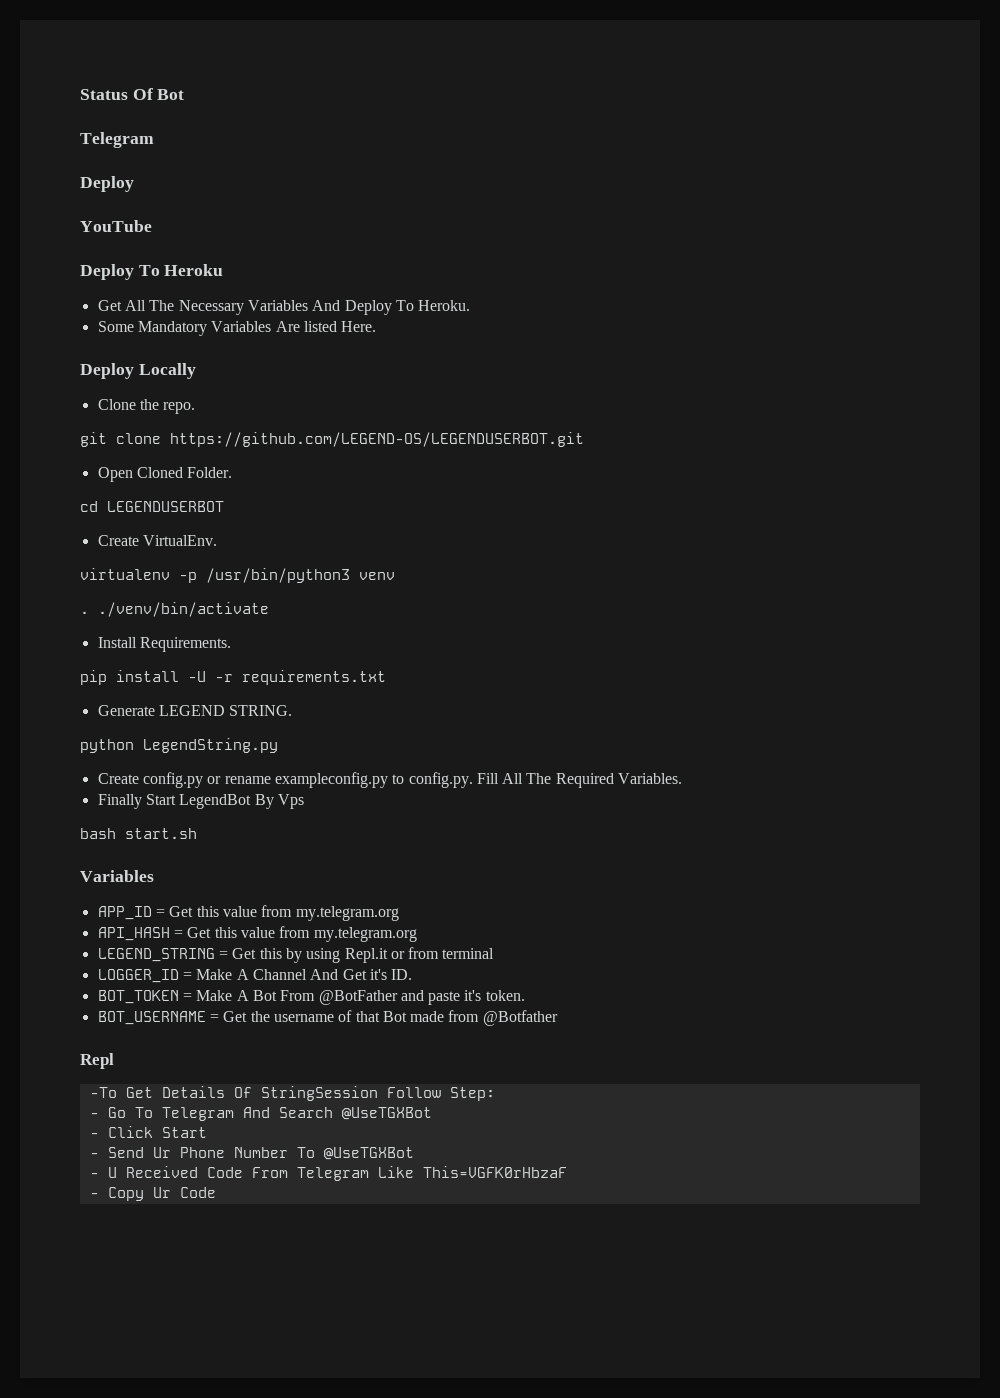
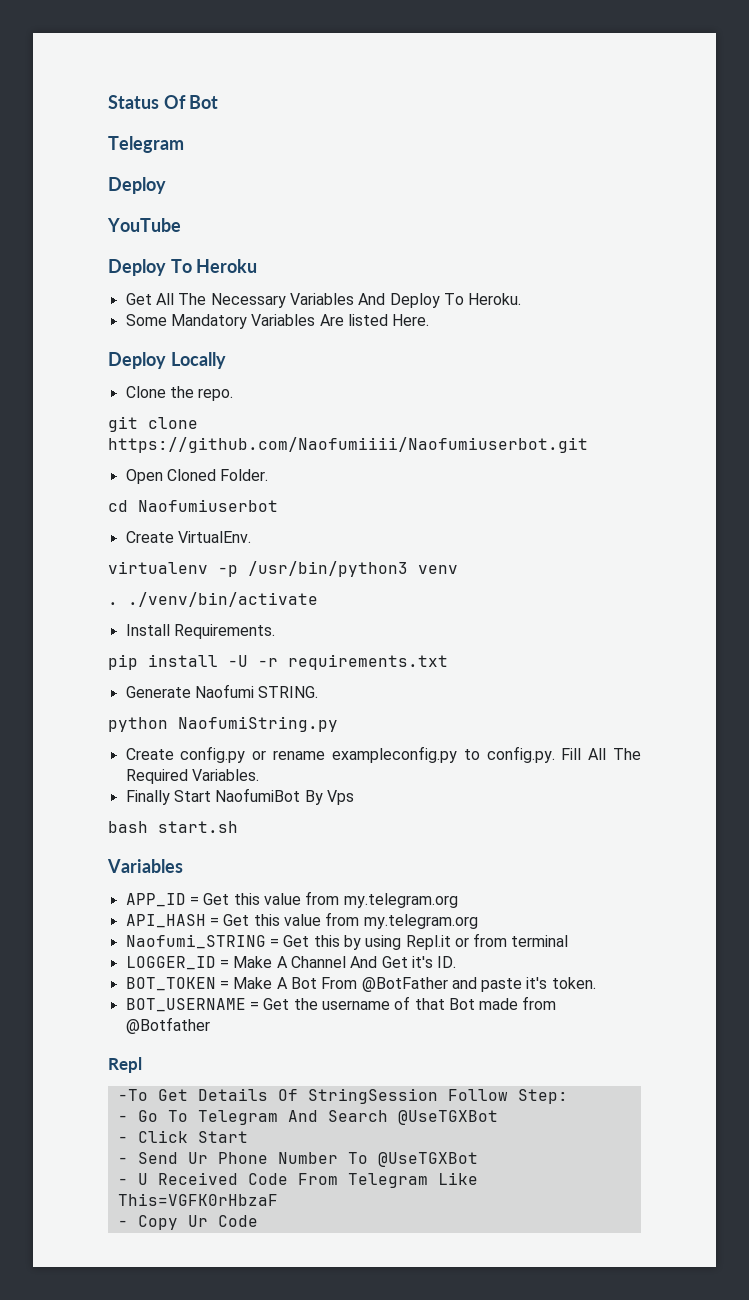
[170,432,584,447] https://github.com/LEGEND-OS/LEGENDUSERBOT.git -> [108,437,588,453] https://github.com/Naofumiiii/Naofumiuserbot.git
[107,501,224,512] LEGENDUSERBOT -> [138,499,278,512] Naofumiuserbot
[158,705,225,716] LEGEND -> [194,684,254,698] Naofumi
[143,738,278,753] LegendString.py -> [178,716,338,732] NaofumiString.py
[179,794,252,809] LegendBot -> [215,788,301,802] NaofumiBot
[97,948,215,962] LEGEND_STRING -> [125,934,266,949] Naofumi_STRING

